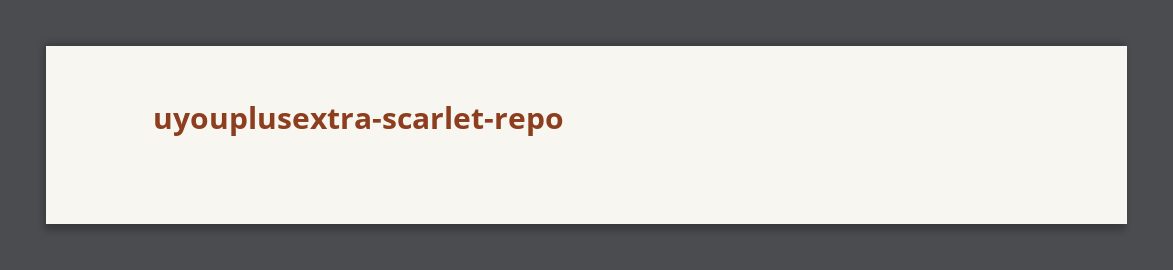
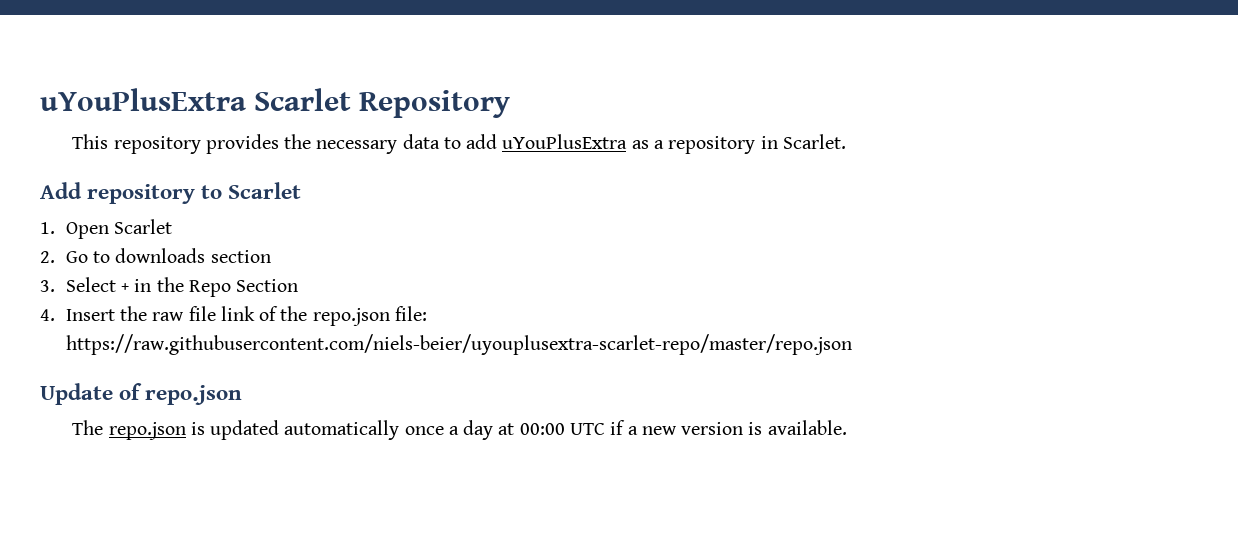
[153,106,564,136] uyouplusextra-scarlet-repo -> [40,88,511,118] [72,134,846,154] [40,182,302,204] [40,219,172,239] [40,248,271,263] [40,277,299,297] [40,306,427,326] [65,334,852,355] [40,383,243,405] [72,420,847,440] uYouPlusExtra Scarlet Repository // This repository provides the necessary data to add uYouPlusExtra as a repository in Scarlet. // Add repository to Scarlet // 1. Open Scarlet // 2. Go to downloads section // 3. Select + in the Repo Section // 4. Insert the raw file link of the repo.json file: https://raw.githubusercontent.com/niels-beier/uyouplusextra-scarlet-repo/master/repo.json // Update of repo.json // The repo.json is updated automatically once a day at 00:00 UTC if a new version is available.

